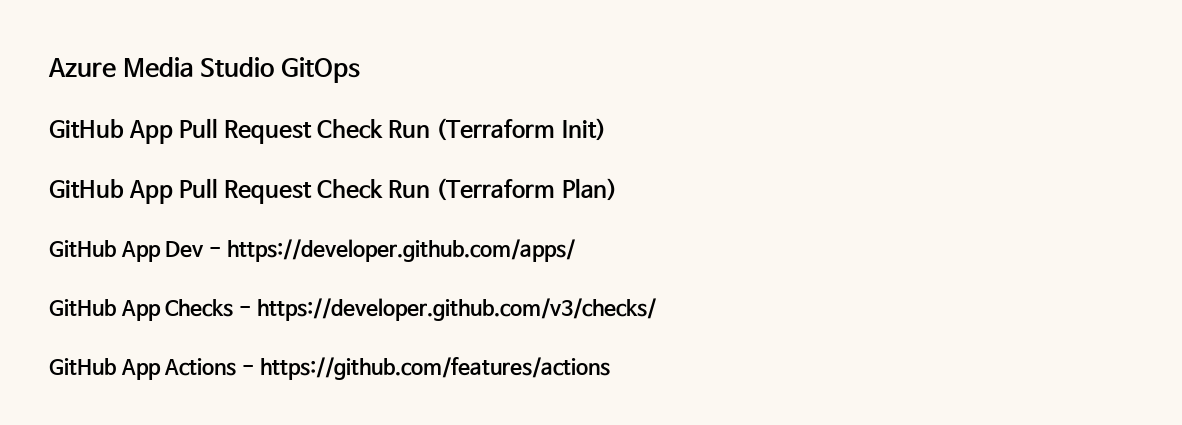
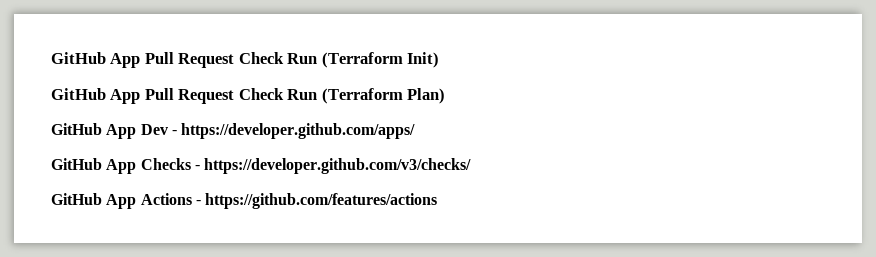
[48,57,360,83] Azure Media Studio GitOps // -> (51, 58) none

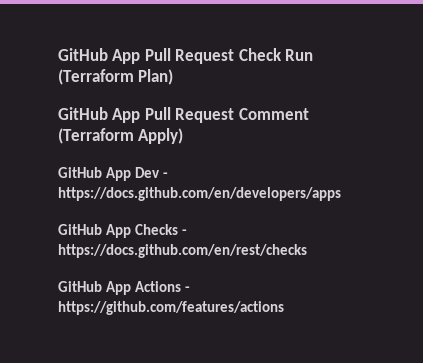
[51,52,440,68] [51,88,446,104] GitHub App Pull Request Check Run (Terraform Init) // GitHub App Pull Request Check Run (Terraform Plan) -> [58,48,314,64] [58,69,174,85] [58,107,309,123] [58,128,184,144] GitHub App Pull Request Check Run (Terraform Plan) // GitHub App Pull Request Comment (Terraform Apply)
[181,123,416,139] https://developer.github.com/apps/ -> [58,187,341,201] https://docs.github.com/en/developers/apps
[204,158,472,174] https://developer.github.com/v3/checks/ -> [58,244,307,258] https://docs.github.com/en/rest/checks

